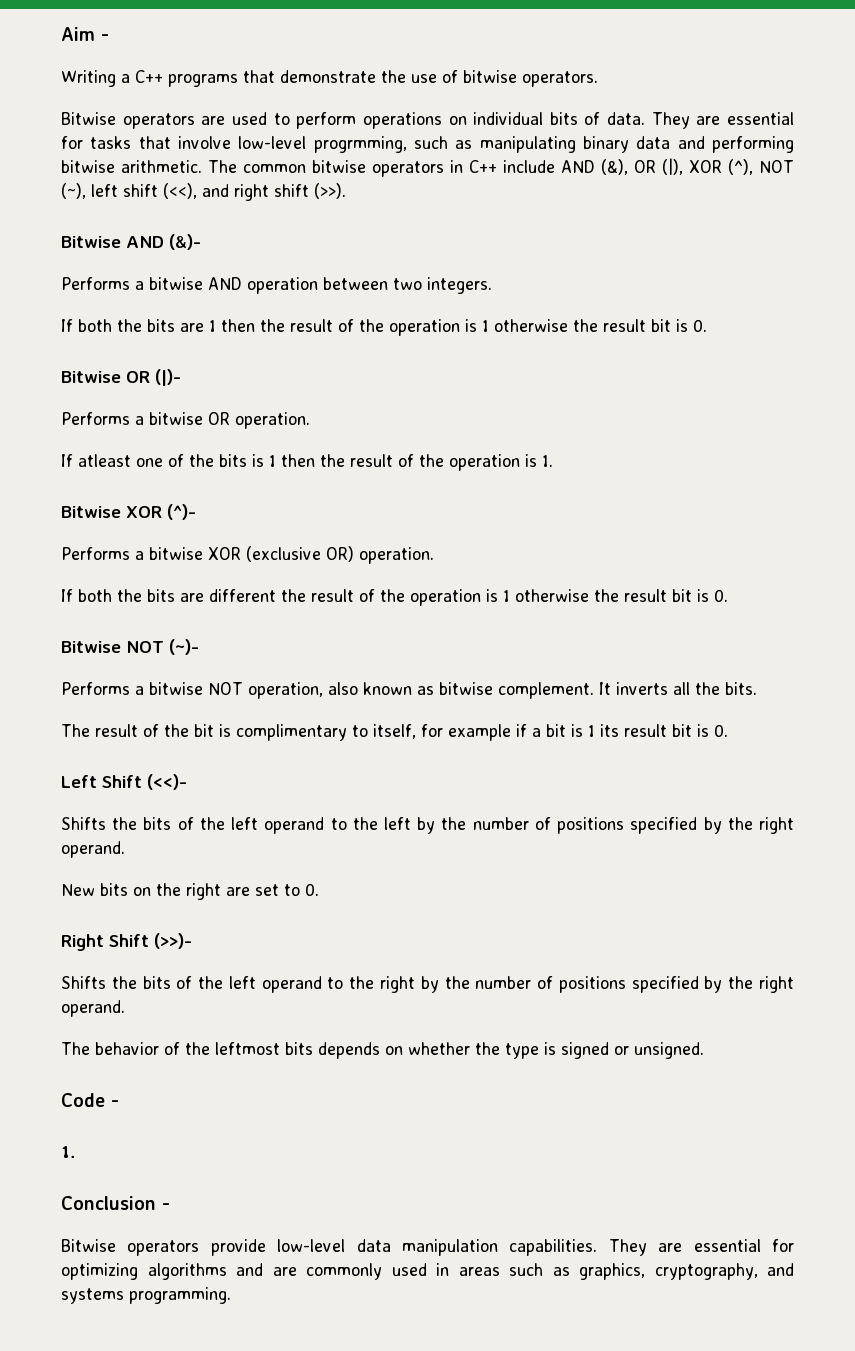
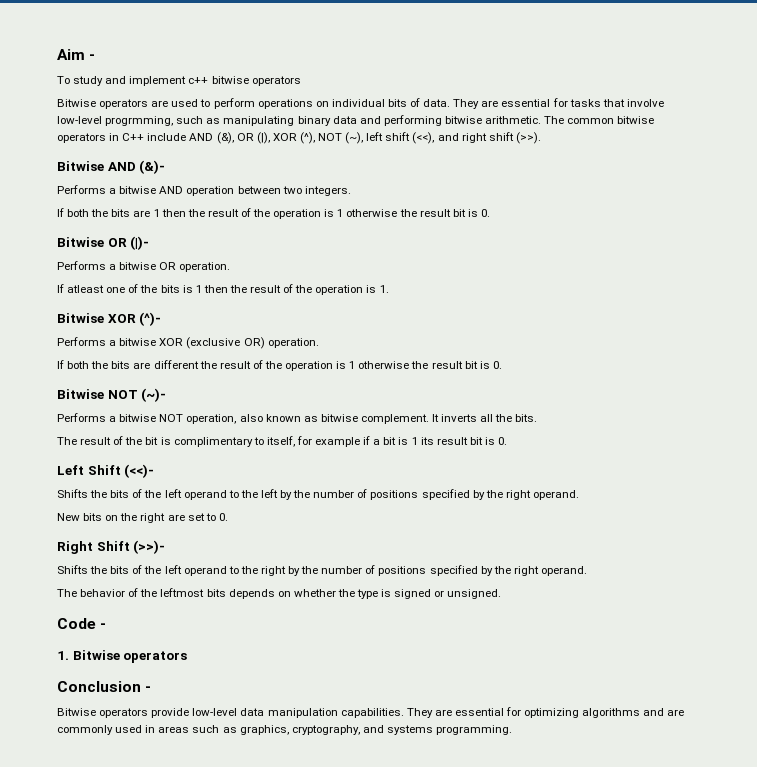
[61,70,598,87] Writing a C++ programs that demonstrate the use of bitwise operators. -> [57,76,301,86] To study and implement c++ bitwise operators
(75, 1152) none -> [72,650,188,663] Bitwise operators

